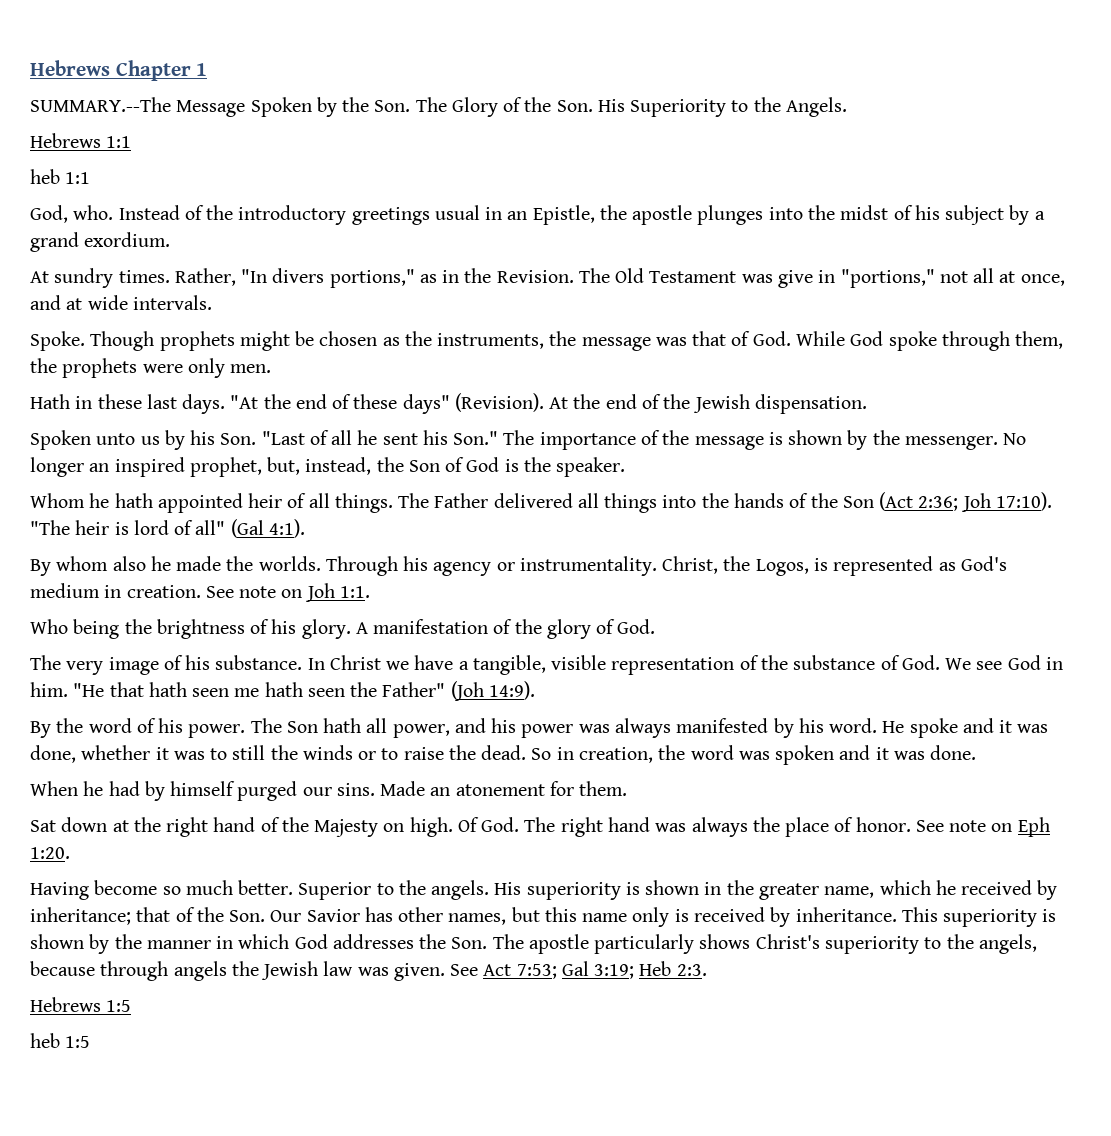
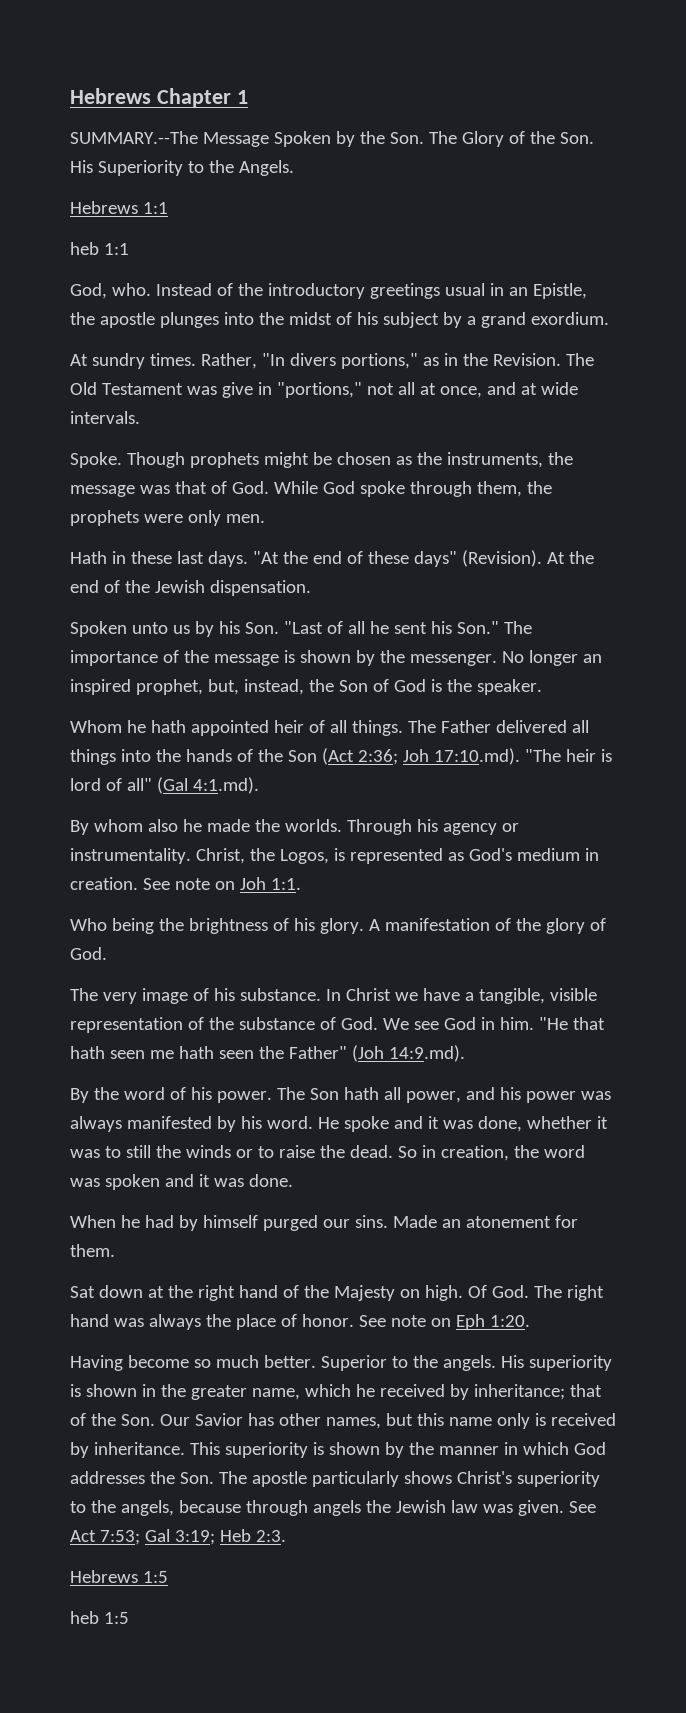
[995,492,1052,511] 17:10). -> [433,748,520,765] 17:10.md).
[268,519,305,538] 4:1). -> [192,777,259,794] 4:1.md).
[488,681,535,700] 14:9). -> [388,1045,465,1062] 14:9.md).

